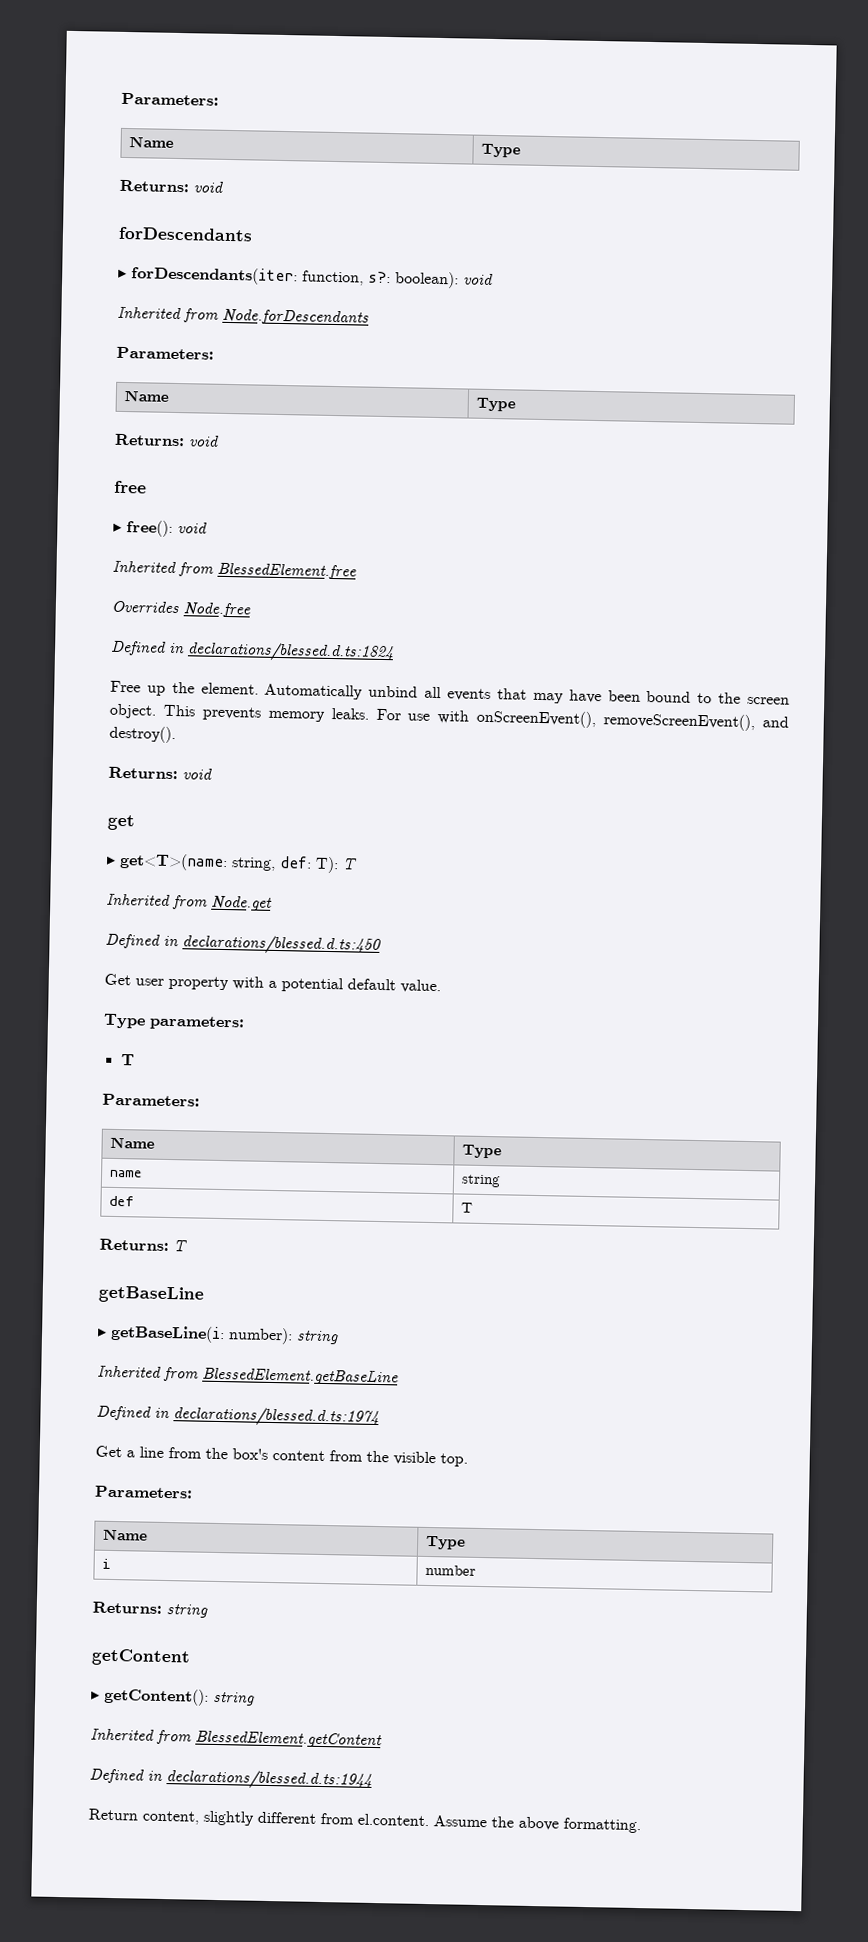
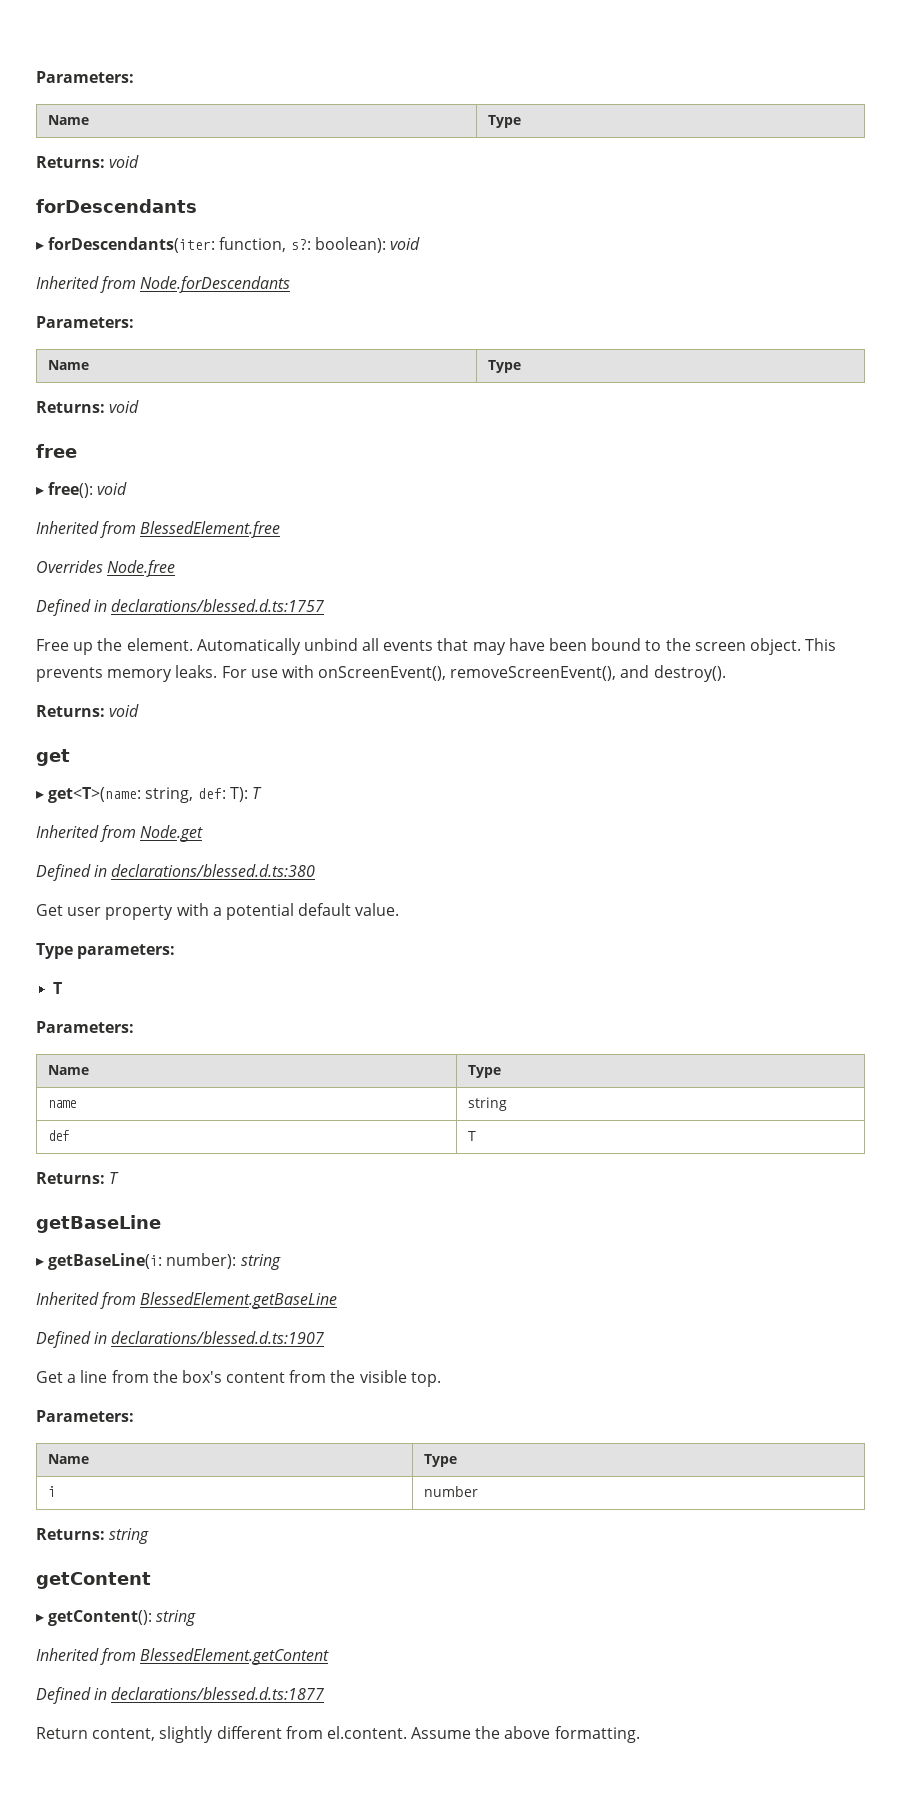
[187,641,394,664] declarations/blessed.d.ts:1824 -> [111,599,325,612] declarations/blessed.d.ts:1757
[182,934,381,956] declarations/blessed.d.ts:450 -> [111,864,316,877] declarations/blessed.d.ts:380
[173,1406,379,1429] declarations/blessed.d.ts:1974 -> [111,1331,325,1344] declarations/blessed.d.ts:1907
[166,1769,372,1791] declarations/blessed.d.ts:1944 -> [111,1687,325,1700] declarations/blessed.d.ts:1877

